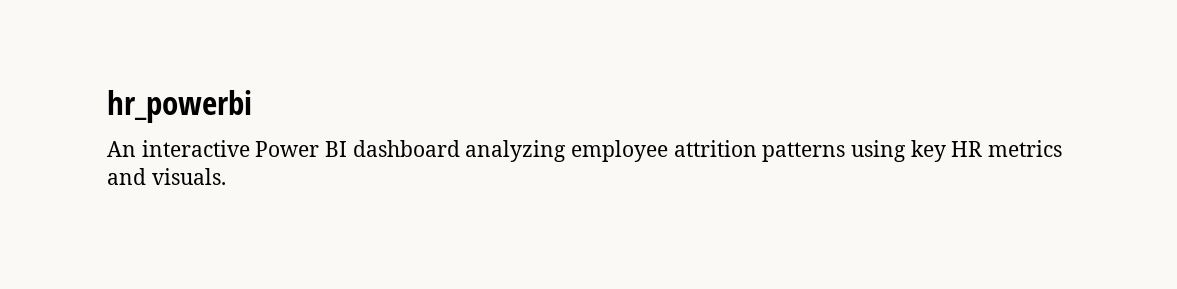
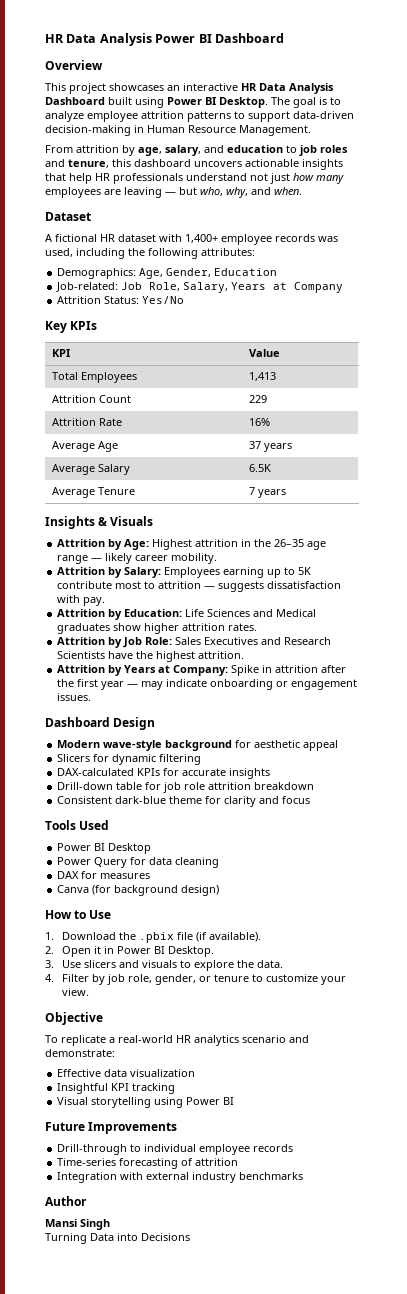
[107,90,252,123] [107,140,1063,162] [107,168,226,185] hr_powerbi // An interactive Power BI dashboard analyzing employee attrition patterns using key HR metrics and visuals. -> [45,33,284,46] [45,60,103,70] [45,83,334,94] [45,97,341,108] [45,111,354,122] [45,125,311,136] [45,145,348,156] [45,159,343,170] [45,173,344,184] [45,187,302,198] [45,212,91,221] [45,234,338,245] [45,248,255,259] [57,268,278,279] [56,282,344,293] [57,296,185,304] [45,321,98,333] [52,349,71,357] [249,349,281,357] [52,372,138,383] [249,372,277,381] [52,395,132,403] [249,395,268,403] [52,418,123,426] [249,418,271,426] [52,441,119,452] [249,441,293,452] [52,464,131,475] [249,464,272,472] [52,487,136,498] [249,487,287,498] [45,516,154,529] [57,539,327,550] [57,553,218,564] [57,567,312,578] [57,581,342,592] [57,595,106,606] [57,609,317,620] [57,623,258,634] [57,637,332,648] [57,651,245,662] [57,665,347,676] [57,679,358,690] [57,693,92,701] [45,717,156,730] [57,740,339,751] [57,754,202,765] [57,768,271,779] [57,782,315,793] [57,796,311,807] [45,820,110,830] [57,843,152,854] [57,857,220,868] [57,871,151,879] [57,885,220,896] [45,910,112,919] [45,932,262,943] [45,946,215,957] [45,960,284,971] [45,974,347,985] [62,988,90,996] [45,1012,103,1025] [45,1035,309,1046] [45,1049,115,1057] [57,1069,196,1077] [57,1083,176,1094] [57,1097,235,1108] [45,1122,178,1134] [57,1144,294,1155] [57,1158,239,1169] [57,1172,304,1183] [45,1196,87,1206] [45,1219,110,1230] [45,1233,190,1244] HR Data Analysis Power BI Dashboard // Overview // This project showcases an interactive HR Data Analysis Dashboard built using Power BI Desktop. The goal is to analyze employee attrition patterns to support data-driven decision-making in Human Resource Management. // From attrition by age, salary, and education to job roles and tenure, this dashboard uncovers actionable insights that help HR professionals understand not just how many employees are leaving — but who, why, and when. // Dataset // A fictional HR dataset with 1,400+ employee records was used, including the following attributes: // Demographics: Age, Gender, Education // Job-related: Job Role, Salary, Years at Company // Attrition Status: Yes/No // Key KPIs // KPI | Value // Total Employees | 1,413 // Attrition Count | 229 // Attrition Rate | 16% // Average Age | 37 years // Average Salary | 6.5K // Average Tenure | 7 years // Insights & Visuals // Attrition by Age: Highest attrition in the 26–35 age range — likely career mobility. // Attrition by Salary: Employees earning up to 5K contribute most to attrition — suggests dissatisfaction with pay. // Attrition by Education: Life Sciences and Medical graduates show higher attrition rates. // Attrition by Job Role: Sales Executives and Research Scientists have the highest attrition. // Attrition by Years at Company: Spike in attrition after the first year — may indicate onboarding or engagement issues. // Dashboard Design // Modern wave-style background for aesthetic appeal // Slicers for dynamic filtering // DAX-calculated KPIs for accurate insights // Drill-down table for job role attrition breakdown // Consistent dark-blue theme for clarity and focus // Tools Used // Power BI Desktop // Power Query for data cleaning // DAX for measures // Canva (for background design) // How to Use // 1. Download the .pbix file (if available). // 2. Open it in Power BI Desktop. // 3. Use slicers and visuals to explore the data. // 4. Filter by job role, gender, or tenure to customize your view. // Objective // To replicate a real-world HR analytics scenario and demonstrate: // Effective data visualization // Insightful KPI tracking // Visual storytelling using Power BI // Future Improvements // Drill-through to individual employee records // Time-series forecasting of attrition // Integration with external industry benchmarks // Author // Mansi Singh // Turning Data into Decisions

